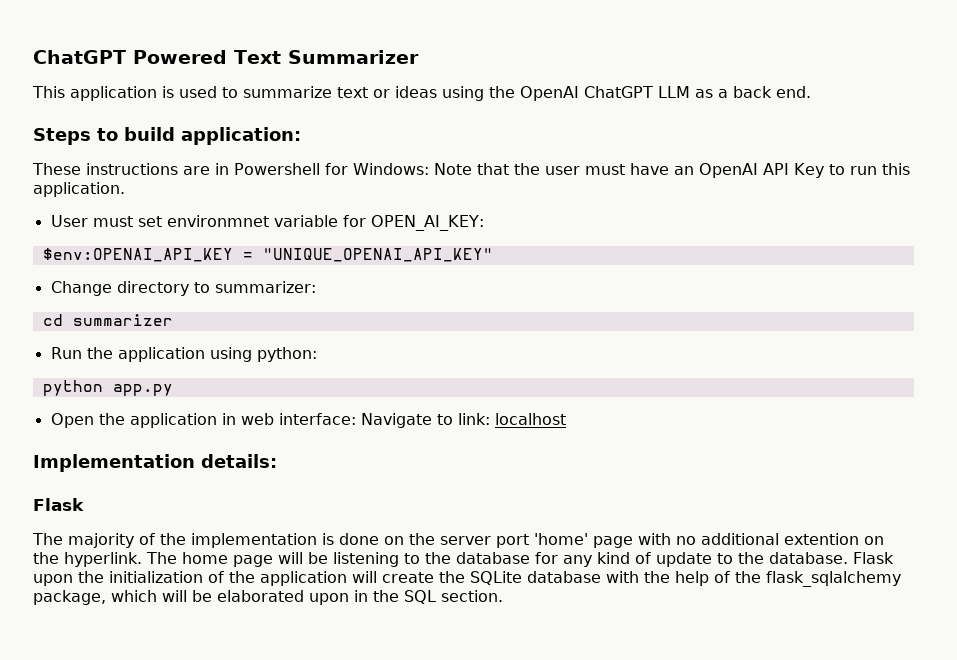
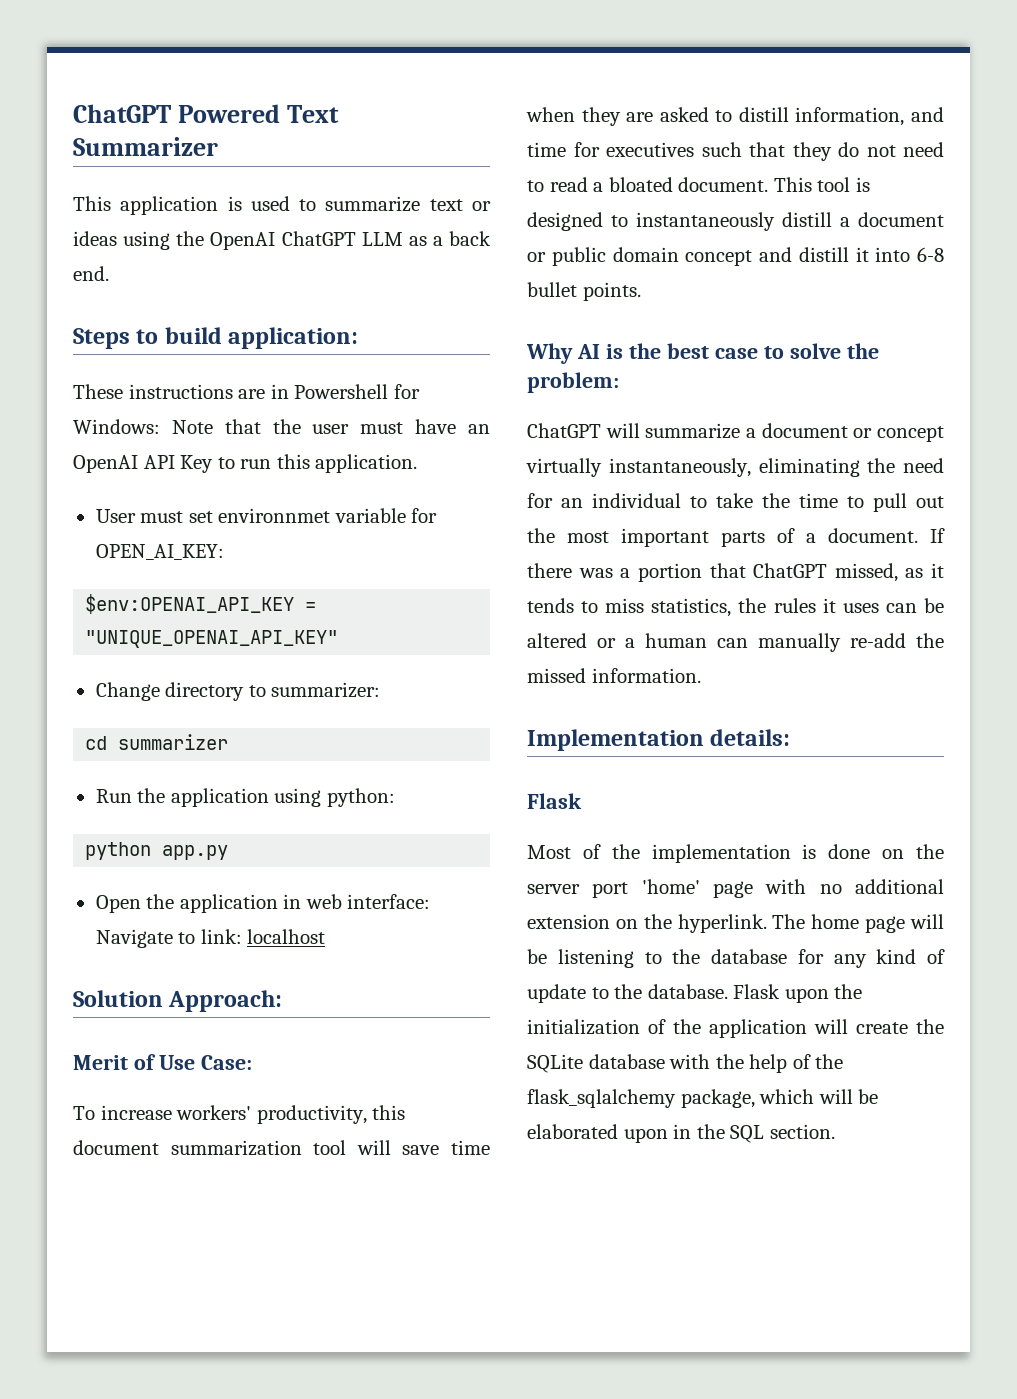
[166,215,269,227] environmnet -> [218,508,331,523] environnmet
(566, 419) none -> [73,990,283,1012] [73,1054,252,1070] [73,1105,406,1124] [73,1140,491,1156] [526,107,944,126] [527,142,944,161] [527,177,870,192] [527,212,944,231] [527,247,944,266] [527,282,641,301] [526,343,879,364] [527,372,619,393] [527,423,944,442] [526,458,944,477] [527,493,944,512] [527,528,945,547] [527,563,944,582] [527,598,944,617] [527,633,944,652] [527,668,701,683] // Solution Approach: // Merit of Use Case: // To increase workers' productivity, this document summarization tool will save time when they are asked to distill information, and time for executives such that they do not need to read a bloated document. This tool is designed to instantaneously distill a document or public domain concept and distill it into 6-8 bullet points. // Why AI is the best case to solve the problem: // ChatGPT will summarize a document or concept virtually instantaneously, eliminating the need for an individual to take the time to pull out the most important parts of a document. If there was a portion that ChatGPT missed, as it tends to miss statistics, the rules it uses can be altered or a human can manually re-add the missed information.
[32,533,134,548] The majority -> [527,845,571,859] Most
[784,533,859,545] extention -> [527,914,610,929] extension

